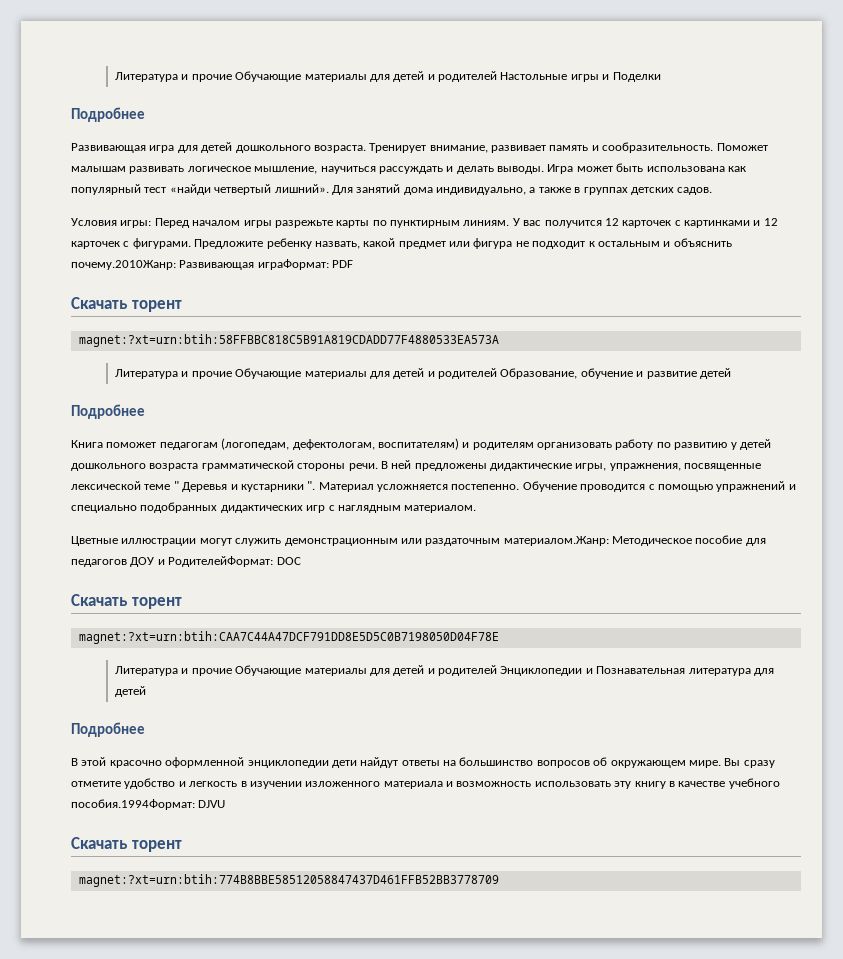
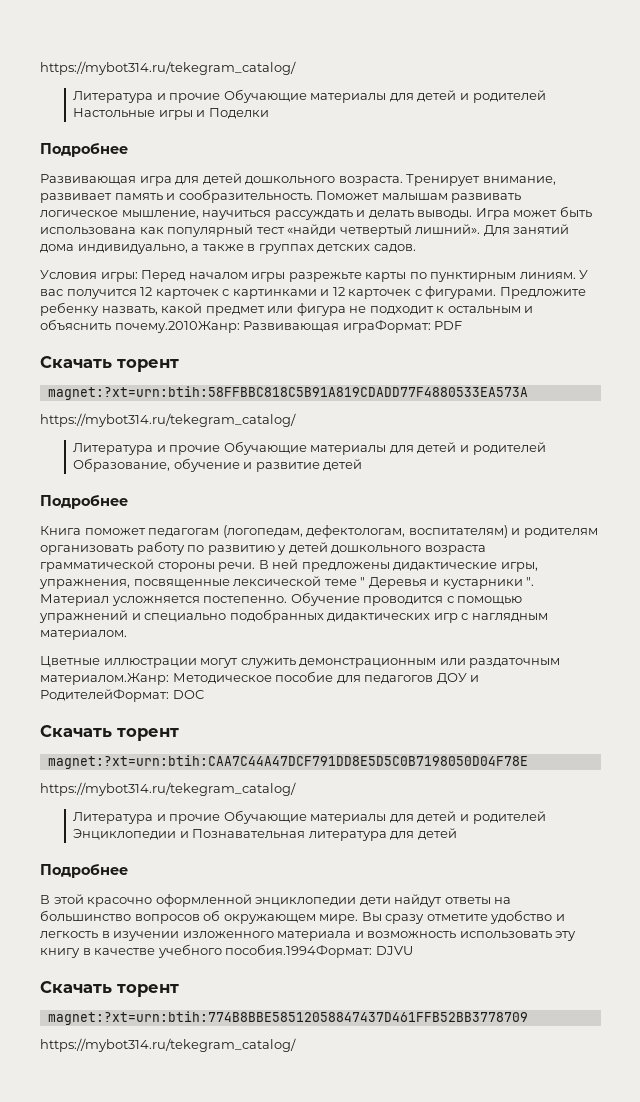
(115, 77) none -> [40,61,296,75] https://mybot314.ru/tekegram_catalog/ //
(499, 340) none -> [40,413,296,427] // https://mybot314.ru/tekegram_catalog/
(499, 637) none -> [40,782,296,796] // https://mybot314.ru/tekegram_catalog/
(499, 880) none -> [40,1038,296,1052] // https://mybot314.ru/tekegram_catalog/

